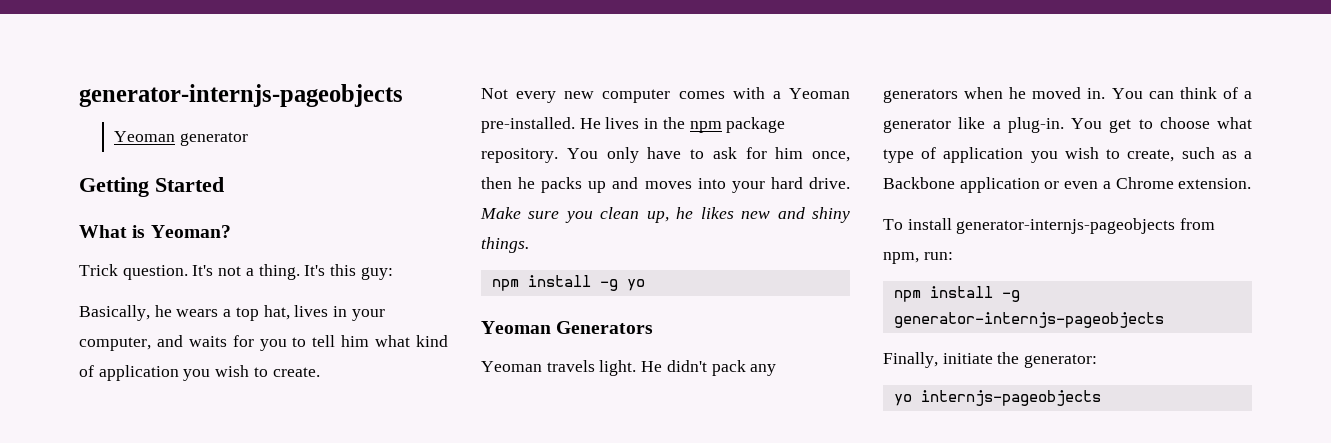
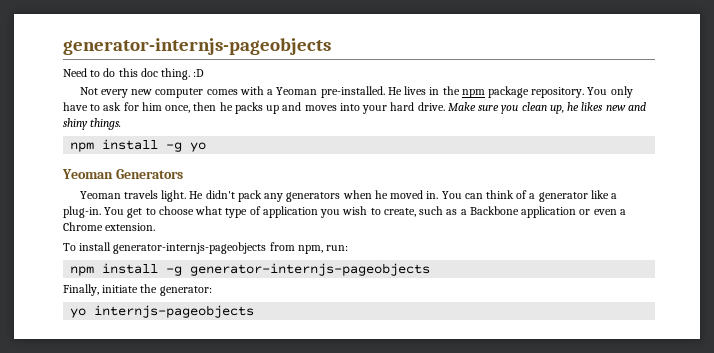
[79,84,403,107] [113,131,248,146] [79,177,224,197] [79,225,231,238] [79,264,393,280] [79,305,385,321] [79,335,448,351] [79,365,320,381] generator-internjs-pageobjects // Yeoman generator // Getting Started // What is Yeoman? // Trick question. It's not a thing. It's this guy: // Basically, he wears a top hat, lives in your computer, and waits for you to tell him what kind of application you wish to create. -> [63,38,331,55] [63,68,205,80] generator-internjs-pageobjects // Need to do this doc thing. :D

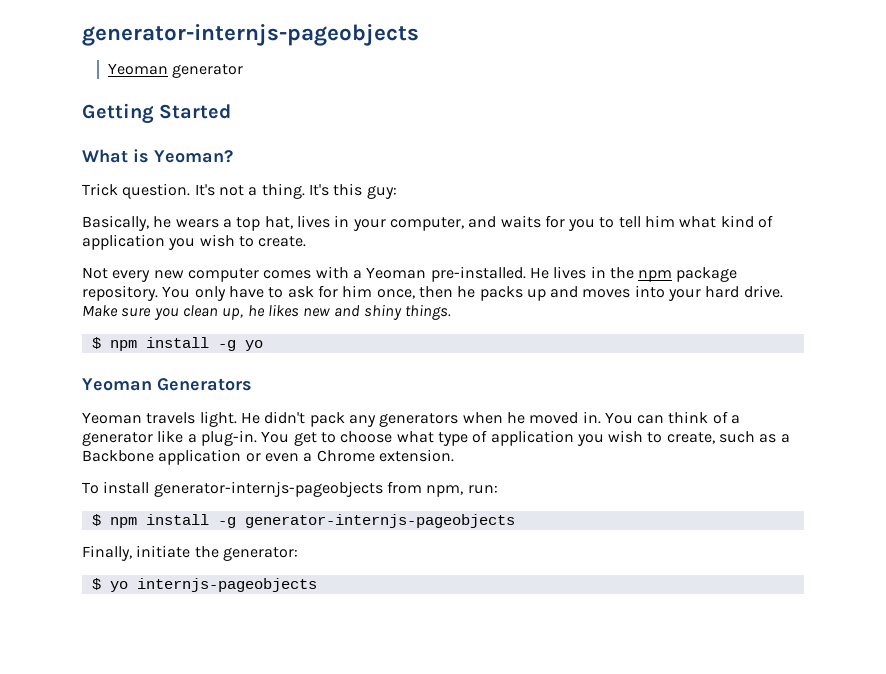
[63,38,331,55] [63,68,205,80] generator-internjs-pageobjects // Need to do this doc thing. :D -> [82,24,419,46] [108,63,244,78] [82,103,232,124] [82,149,233,163] [82,183,397,199] [82,215,774,231] [82,234,307,250] generator-internjs-pageobjects // Yeoman generator // Getting Started // What is Yeoman? // Trick question. It's not a thing. It's this guy: // Basically, he wears a top hat, lives in your computer, and waits for you to tell him what kind of application you wish to create.
(122, 124) none -> [91,337,101,349] $
(349, 248) none -> [91,514,101,526] $
(212, 291) none -> [91,578,101,590] $

